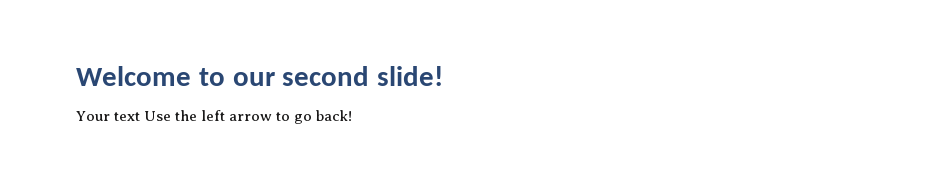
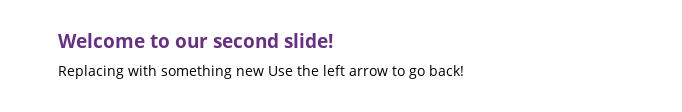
[76,111,141,121] Your text -> [58,65,264,79] Replacing with something new

